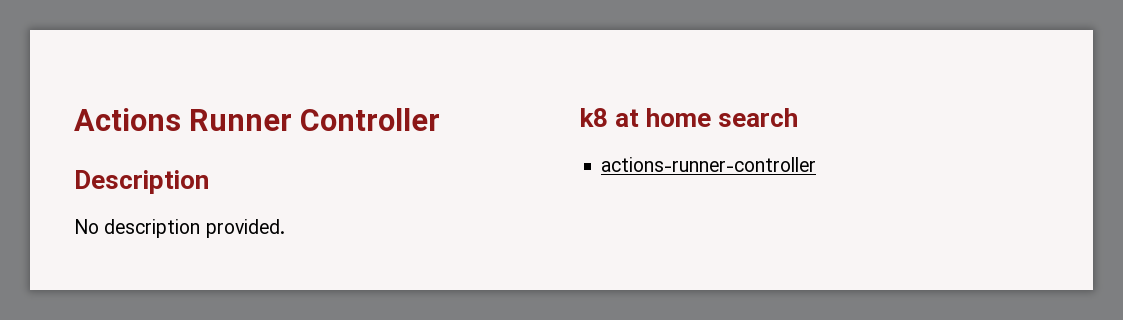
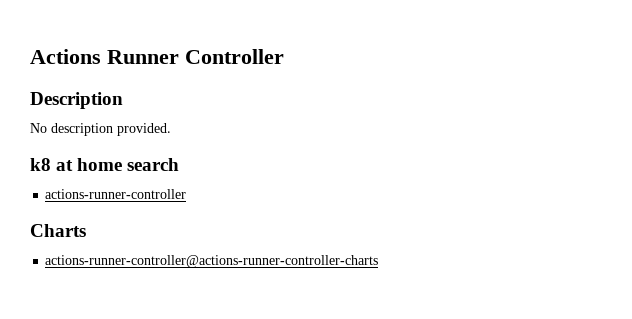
(817, 164) none -> [30,224,86,237] [45,255,379,268] // Charts // actions-runner-controller@actions-runner-controller-charts

